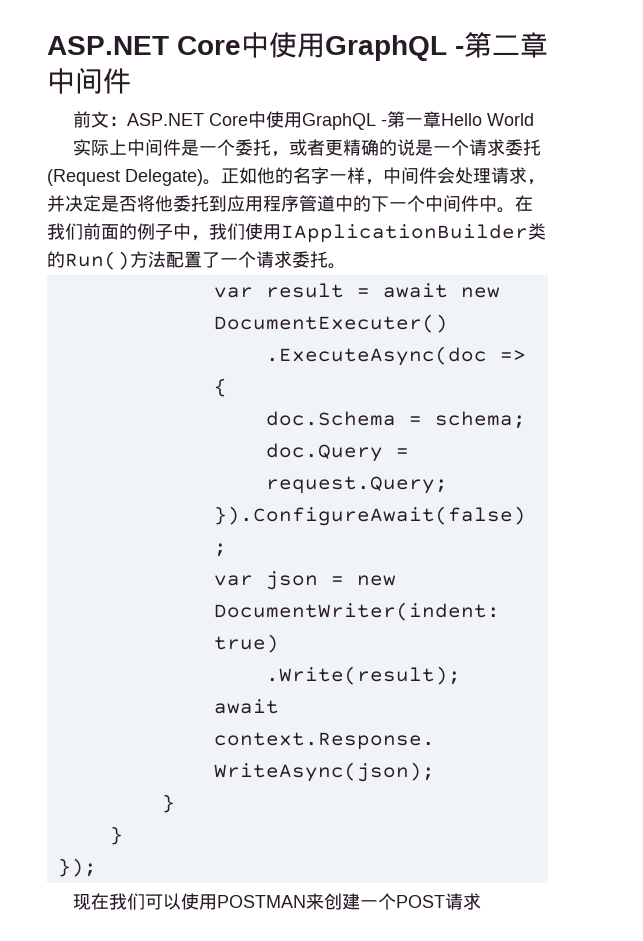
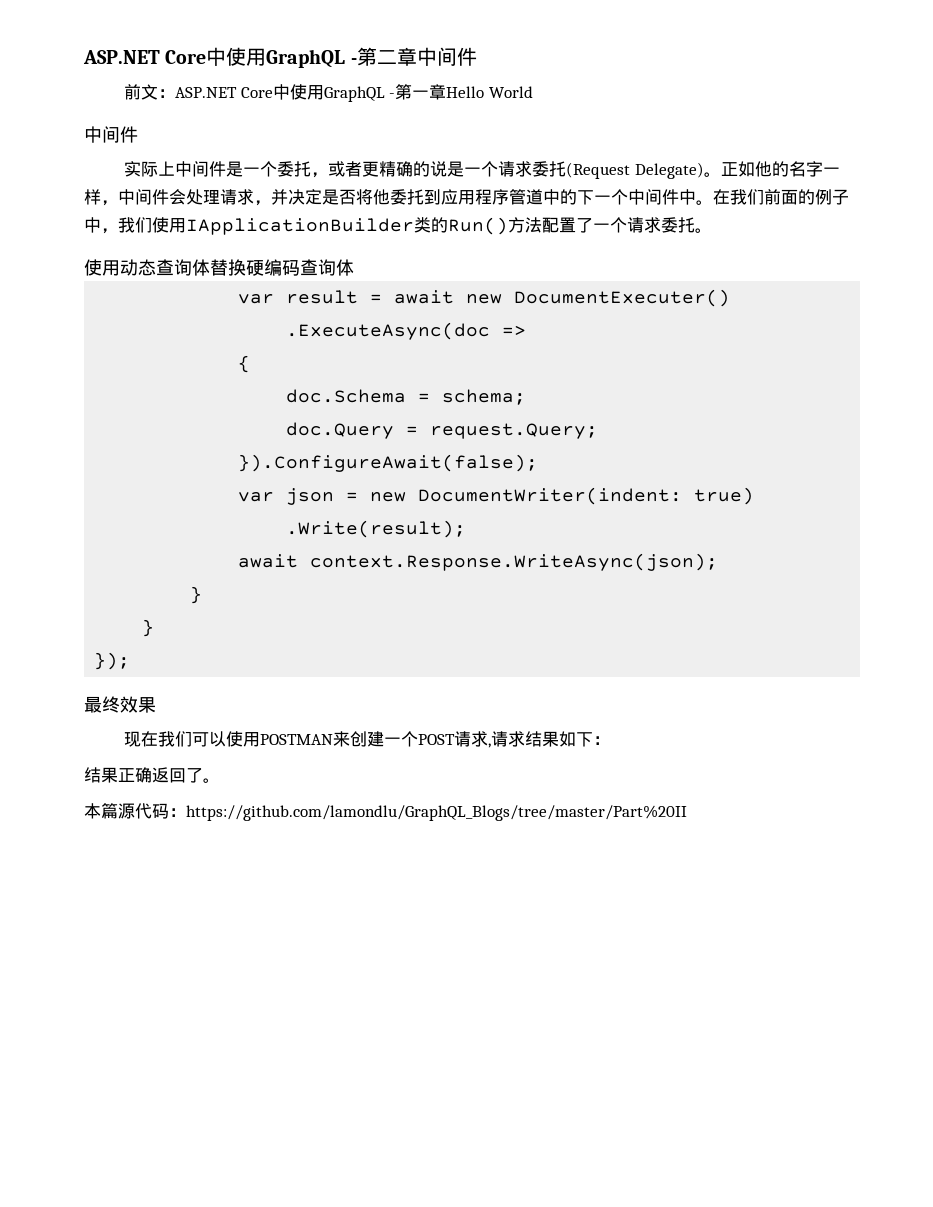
(534, 119) none -> [84,126,138,143] // 中间件
(346, 266) none -> [84,259,354,276] // 使用动态查询体替换硬编码查询体
(97, 867) none -> [84,696,156,713] // 最终效果
(481, 901) none -> [488,731,611,748] [84,767,220,783] [84,803,687,821] ,请求结果如下： // 结果正确返回了。 // 本篇源代码：https://github.com/lamondlu/GraphQL_Blogs/tree/master/Part%20II

